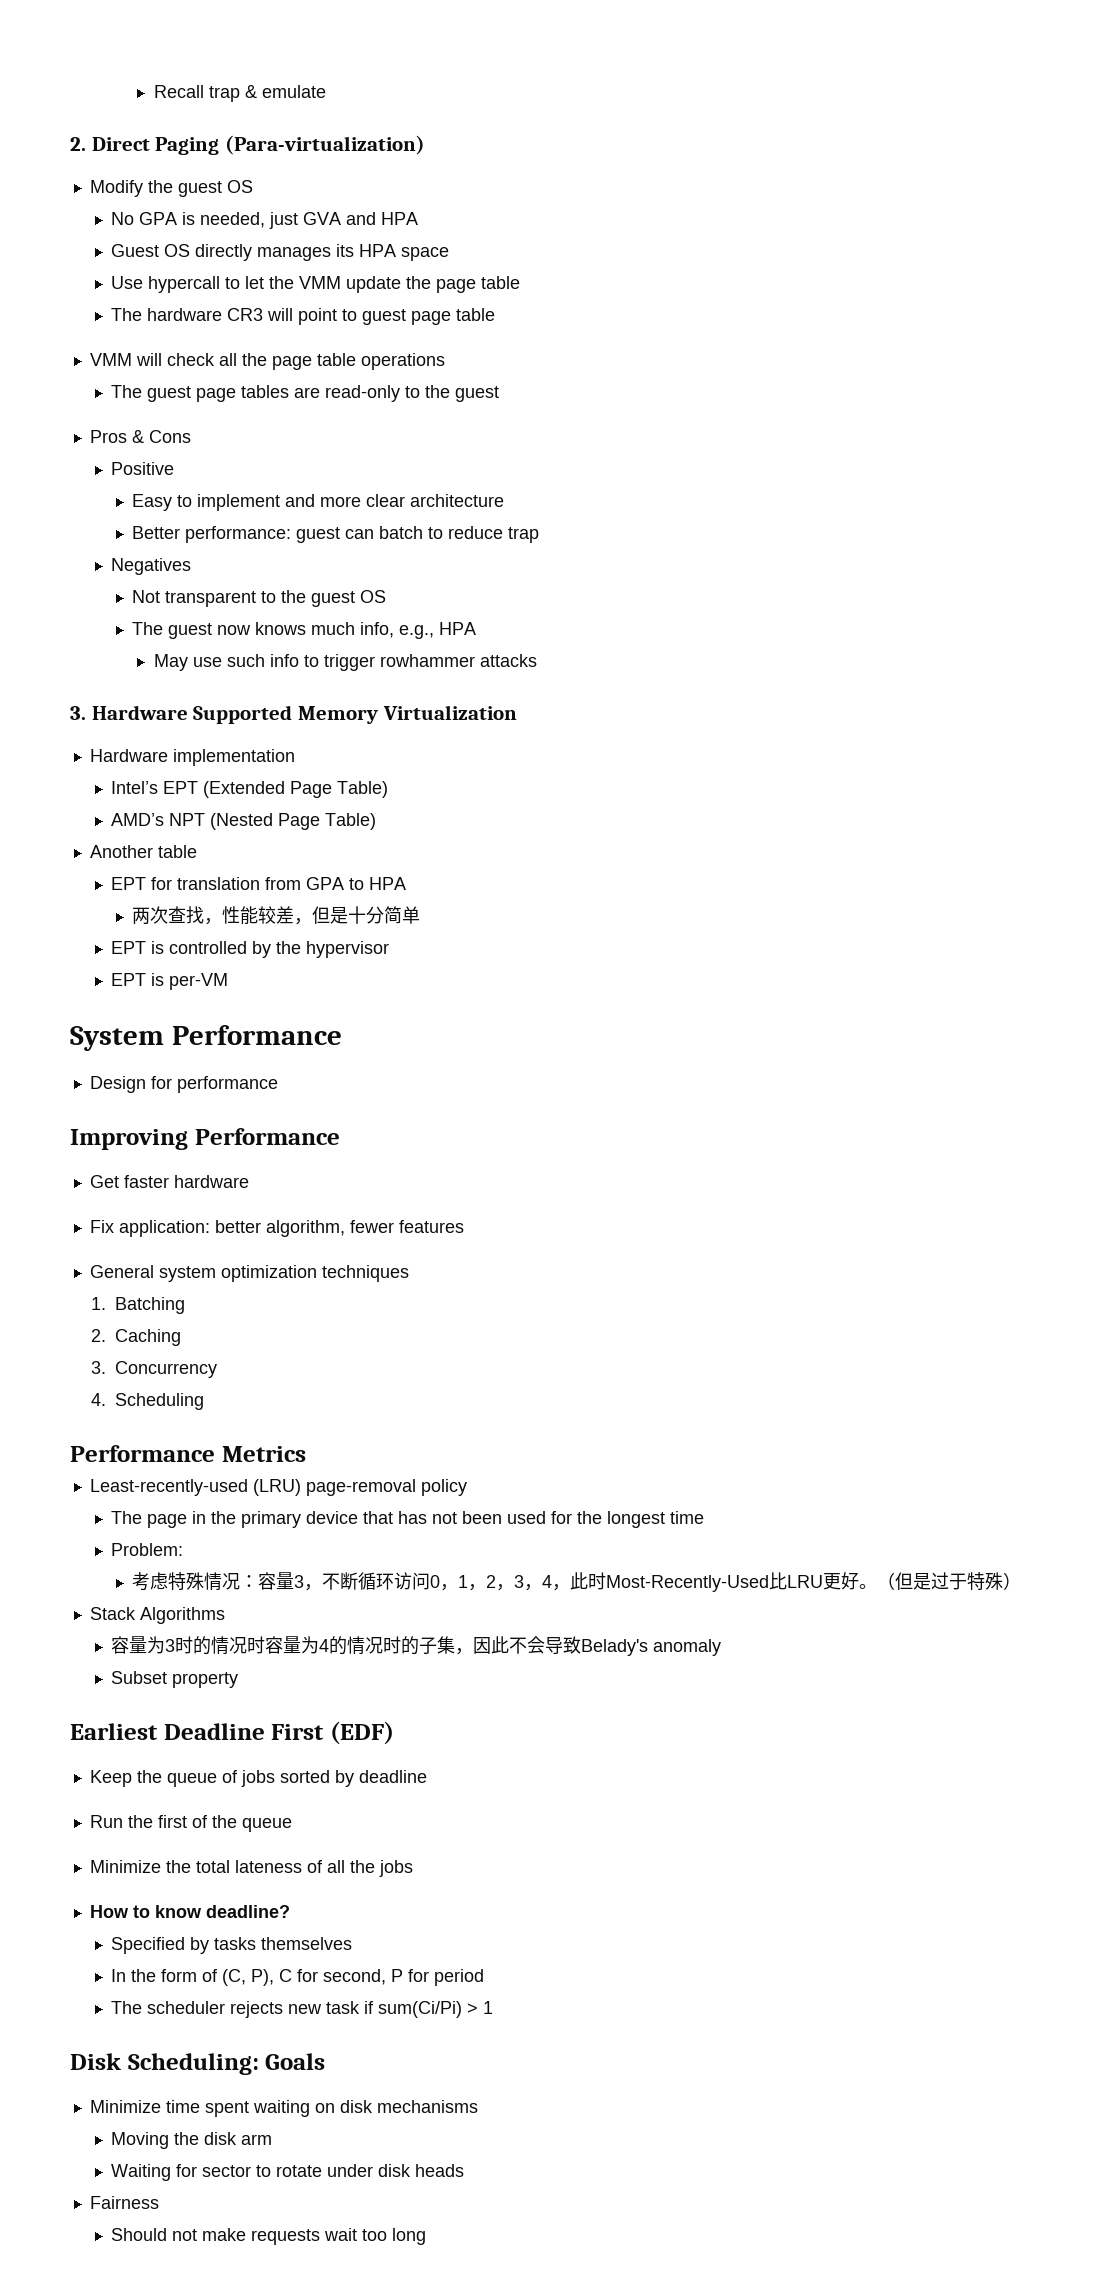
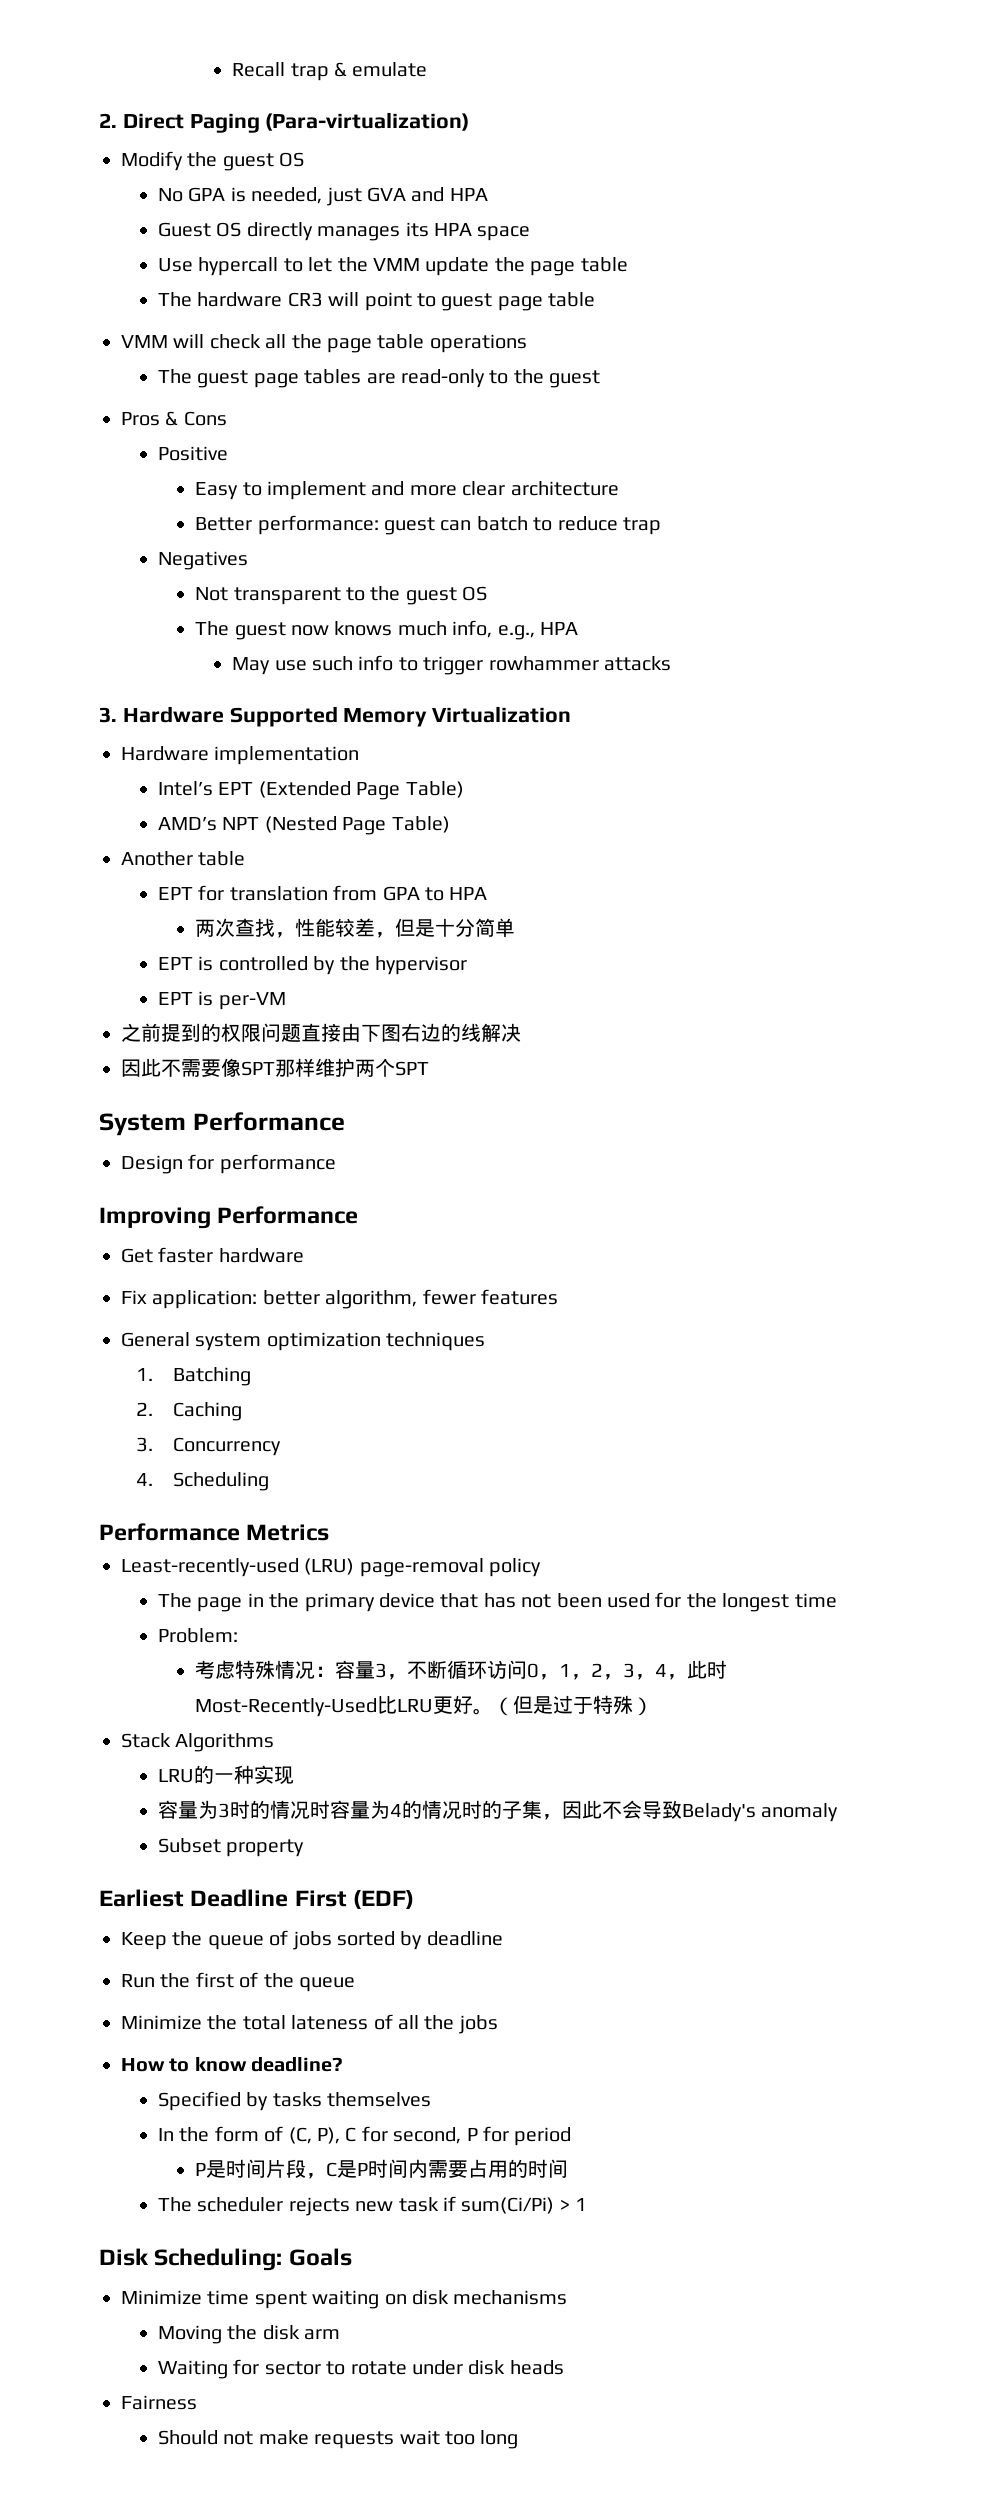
(229, 981) none -> [121,1023,521,1042] [121,1058,429,1077] // 之前提到的权限问题直接由下图右边的线解决 // 因此不需要像SPT那样维护两个SPT
(225, 1615) none -> [158,1765,295,1785] // LRU的一种实现
(485, 1977) none -> [195,2159,569,2179] // P是时间片段，C是P时间内需要占用的时间

